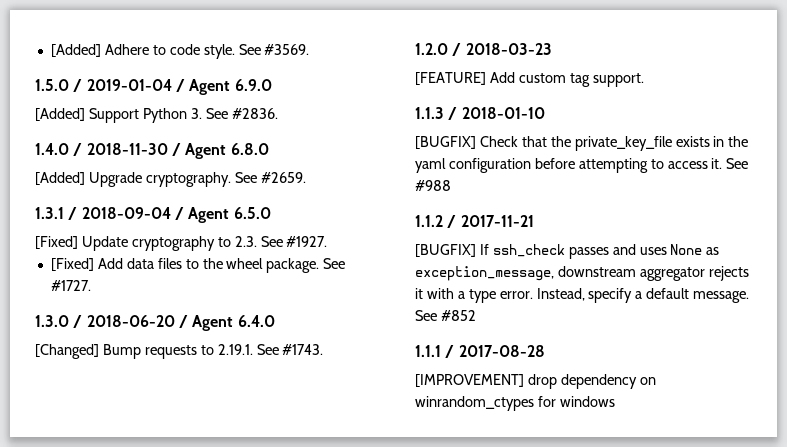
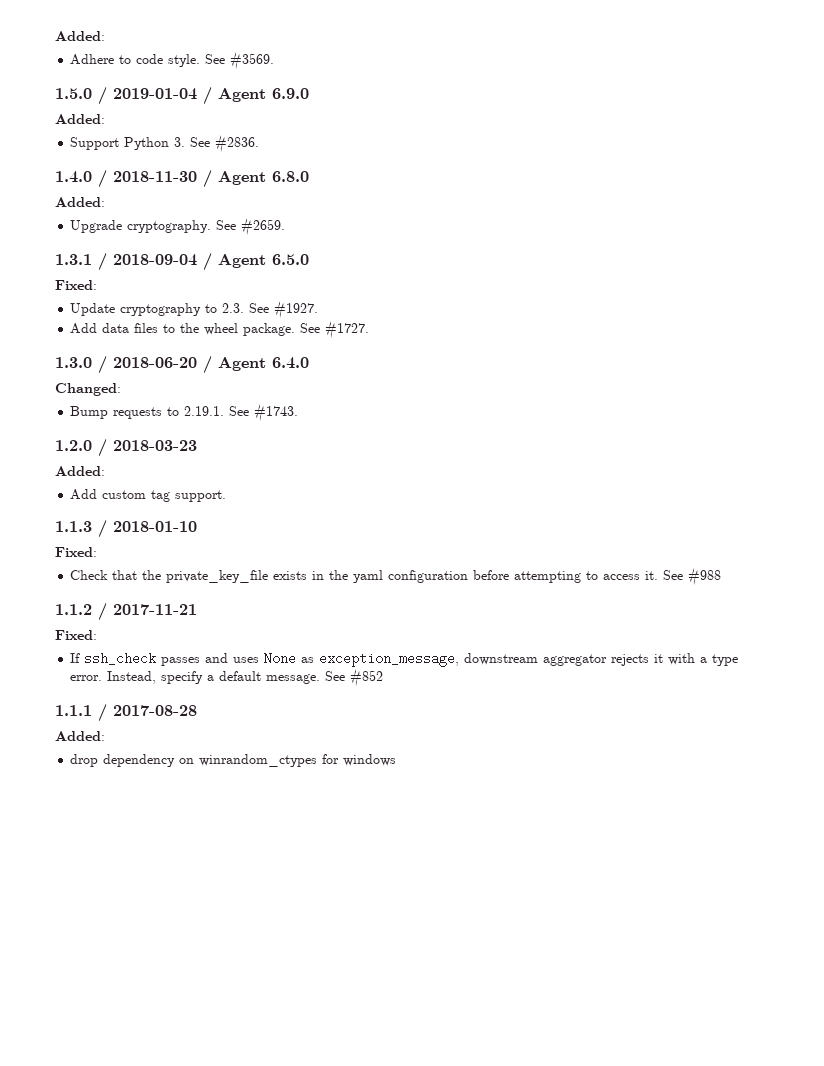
[50,44,101,57] [Added] -> [55,31,105,41] Added: //
[35,108,85,121] [Added] -> [55,114,105,124] Added: //
[35,172,85,185] [Added] -> [55,197,105,207] Added: //
[35,236,78,249] [Fixed] -> [55,280,97,290] Fixed: //
[50,258,94,271] [Fixed] -> (319, 310) none
[35,344,99,359] [Changed] -> [55,383,121,396] Changed: //
[415,72,486,85] [FEATURE] -> [55,466,105,476] Added: //
[415,136,476,149] [BUGFIX] -> [55,547,97,557] Fixed: //
[415,244,476,257] [BUGFIX] -> [55,630,97,640] Fixed: //
[415,374,524,387] [IMPROVEMENT] -> [55,731,105,741] Added: //

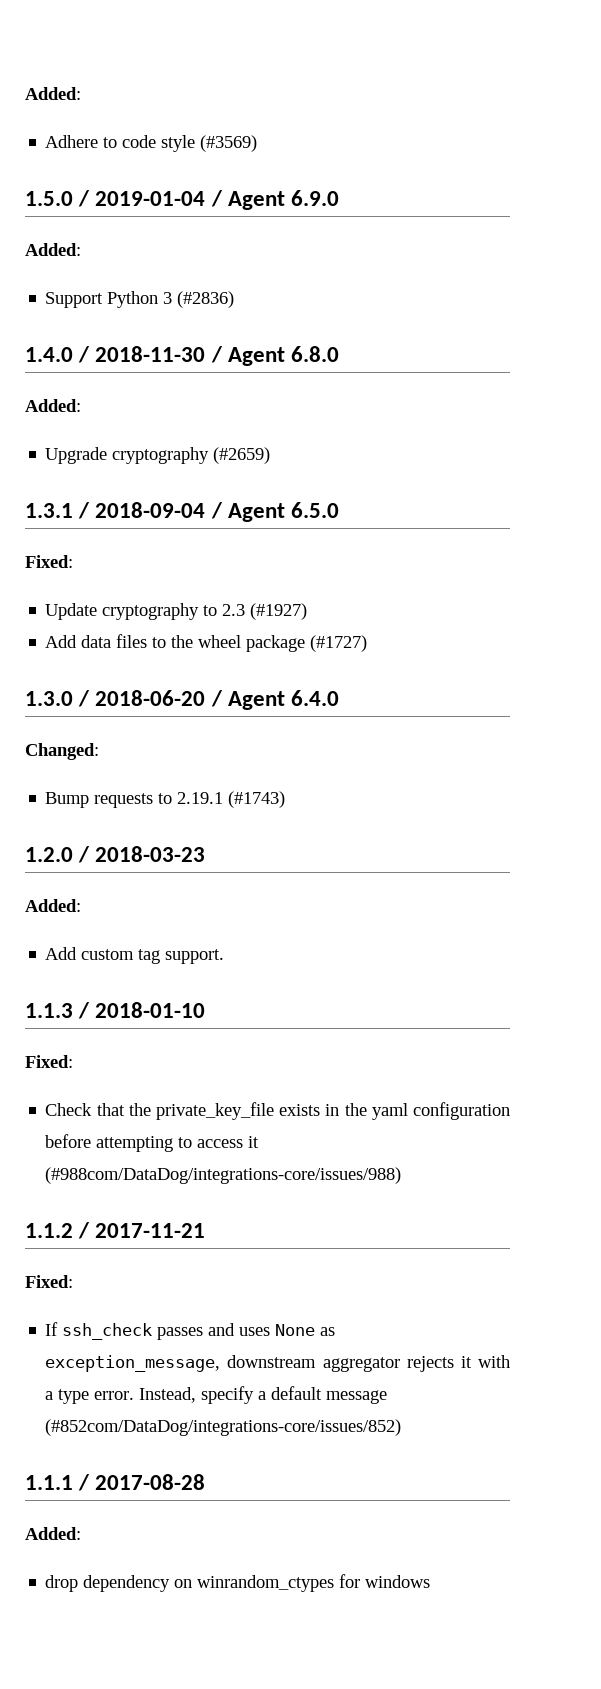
[168,52,275,70] style. See #3569. -> [161,135,258,152] style (#3569)
[174,135,260,153] 3. See #2836. -> [163,291,235,308] 3 (#2836)
[127,218,286,236] cryptography. See #2659. -> [112,447,271,464] cryptography (#2659)
[222,301,319,319] 2.3. See #1927. -> [222,603,308,620] 2.3 (#1927)
[243,321,370,339] package. See #1727. -> [246,635,368,652] package (#1727)
[184,404,299,422] 2.19.1. See #1743. -> [177,791,286,808] 2.19.1 (#1743)
[645,568,722,586] it. See #988 -> [248,1136,260,1148] [45,1167,402,1184] it (#988com/DataDog/integrations-core/issues/988)
[266,669,384,687] message. See #852 -> [326,1390,388,1404] [45,1419,402,1436] message (#852com/DataDog/integrations-core/issues/852)

